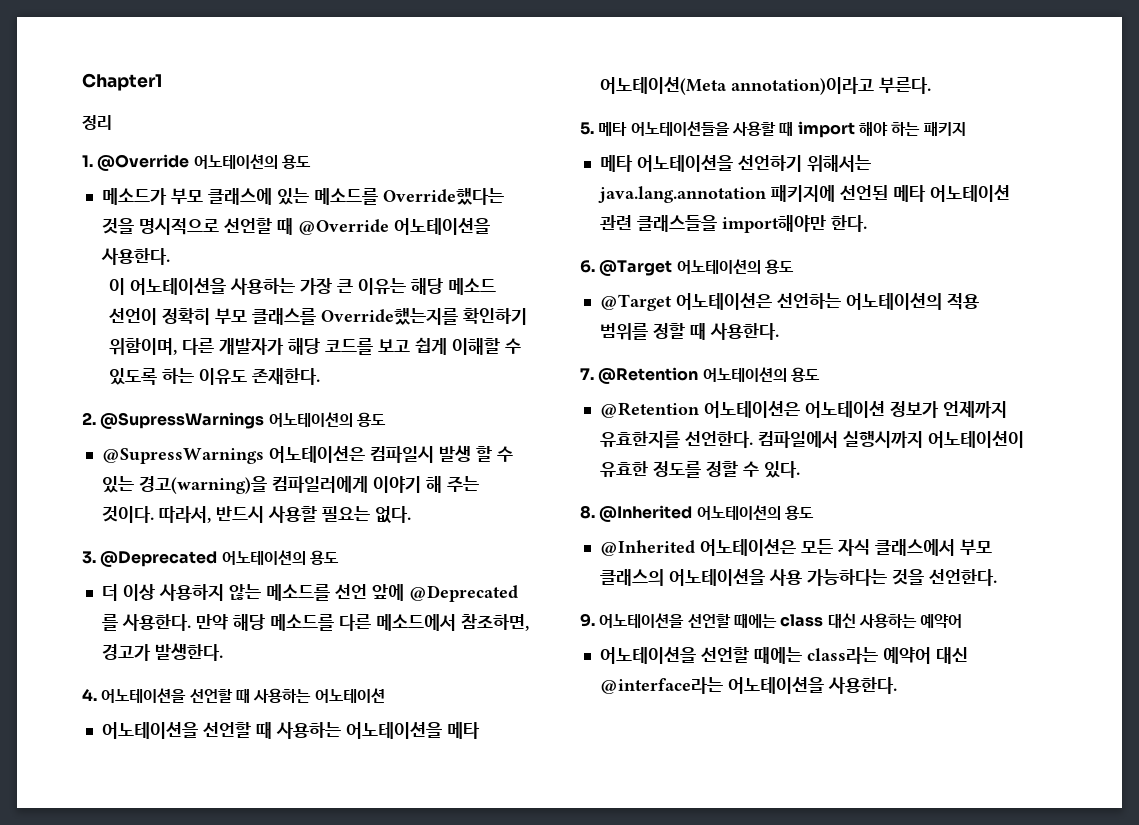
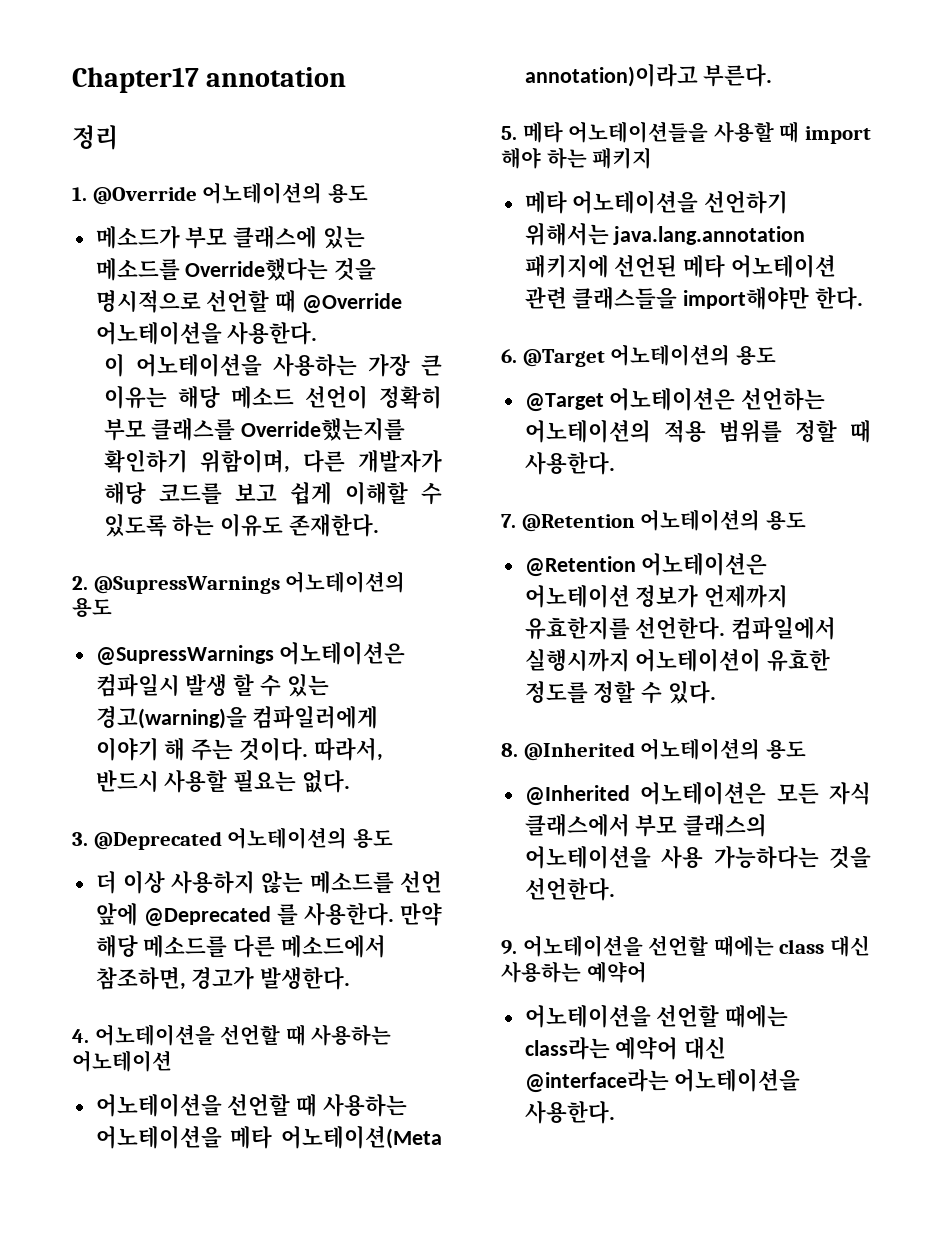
[82,73,162,91] Chapter1 -> [72,67,347,93] Chapter17 annotation

